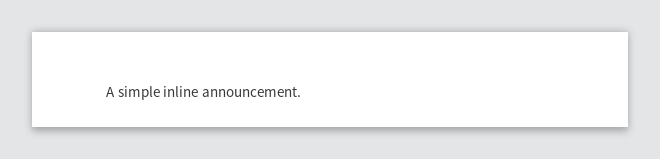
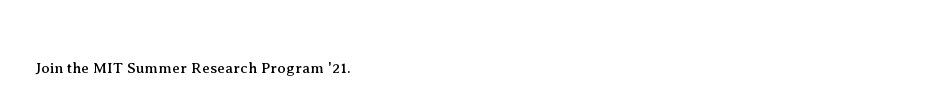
[106,86,301,100] A simple inline announcement. -> [35,62,352,76] Join the MIT Summer Research Program '21.

